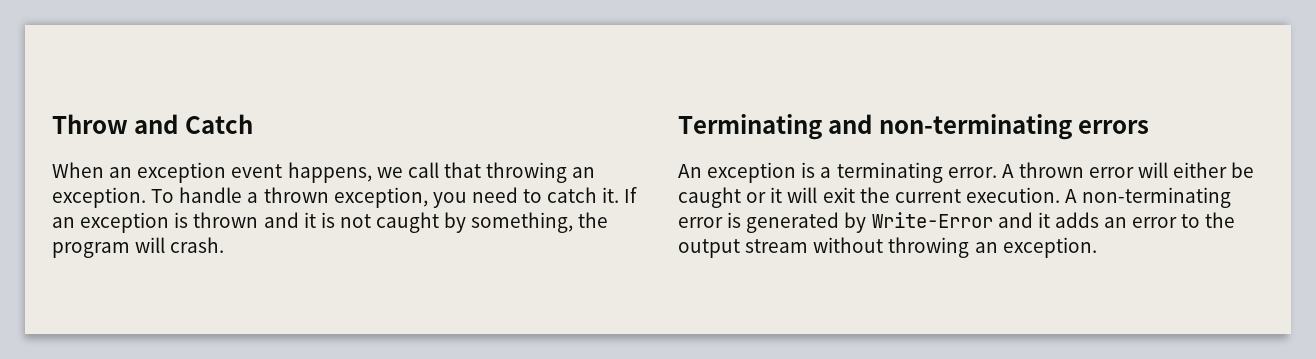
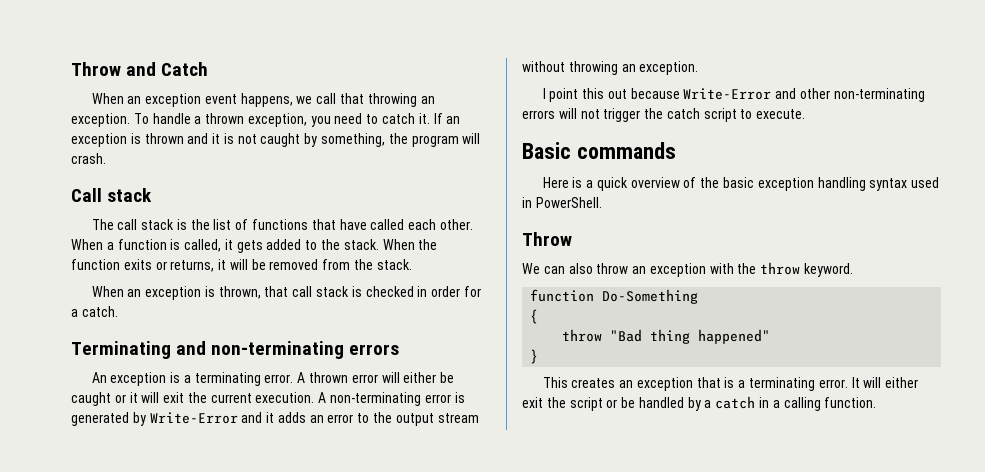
(225, 245) none -> [71,188,153,202] [91,219,473,230] [71,239,438,253] [71,259,412,272] [91,286,481,300] [71,306,118,317] // Call stack // The call stack is the list of functions that have called each other. When a function is called, it gets added to the stack. When the function exits or returns, it will be removed from the stack. // When an exception is thrown, that call stack is checked in order for a catch.
(1097, 247) none -> [542,88,925,102] [522,108,806,122] [522,142,676,159] [542,177,940,191] [522,197,602,208] [522,232,572,246] [522,262,854,277] [530,289,699,304] [530,309,539,324] [562,329,771,344] [530,349,539,364] [542,377,919,391] [522,396,877,411] // I point this out because Write-Error and other non-terminating errors will not trigger the catch script to execute. // Basic commands // Here is a quick overview of the basic exception handling syntax used in PowerShell. // Throw // We can also throw an exception with the throw keyword. // function Do-Something // { // throw "Bad thing happened" // } // This creates an exception that is a terminating error. It will either exit the script or be handled by a catch in a calling function.

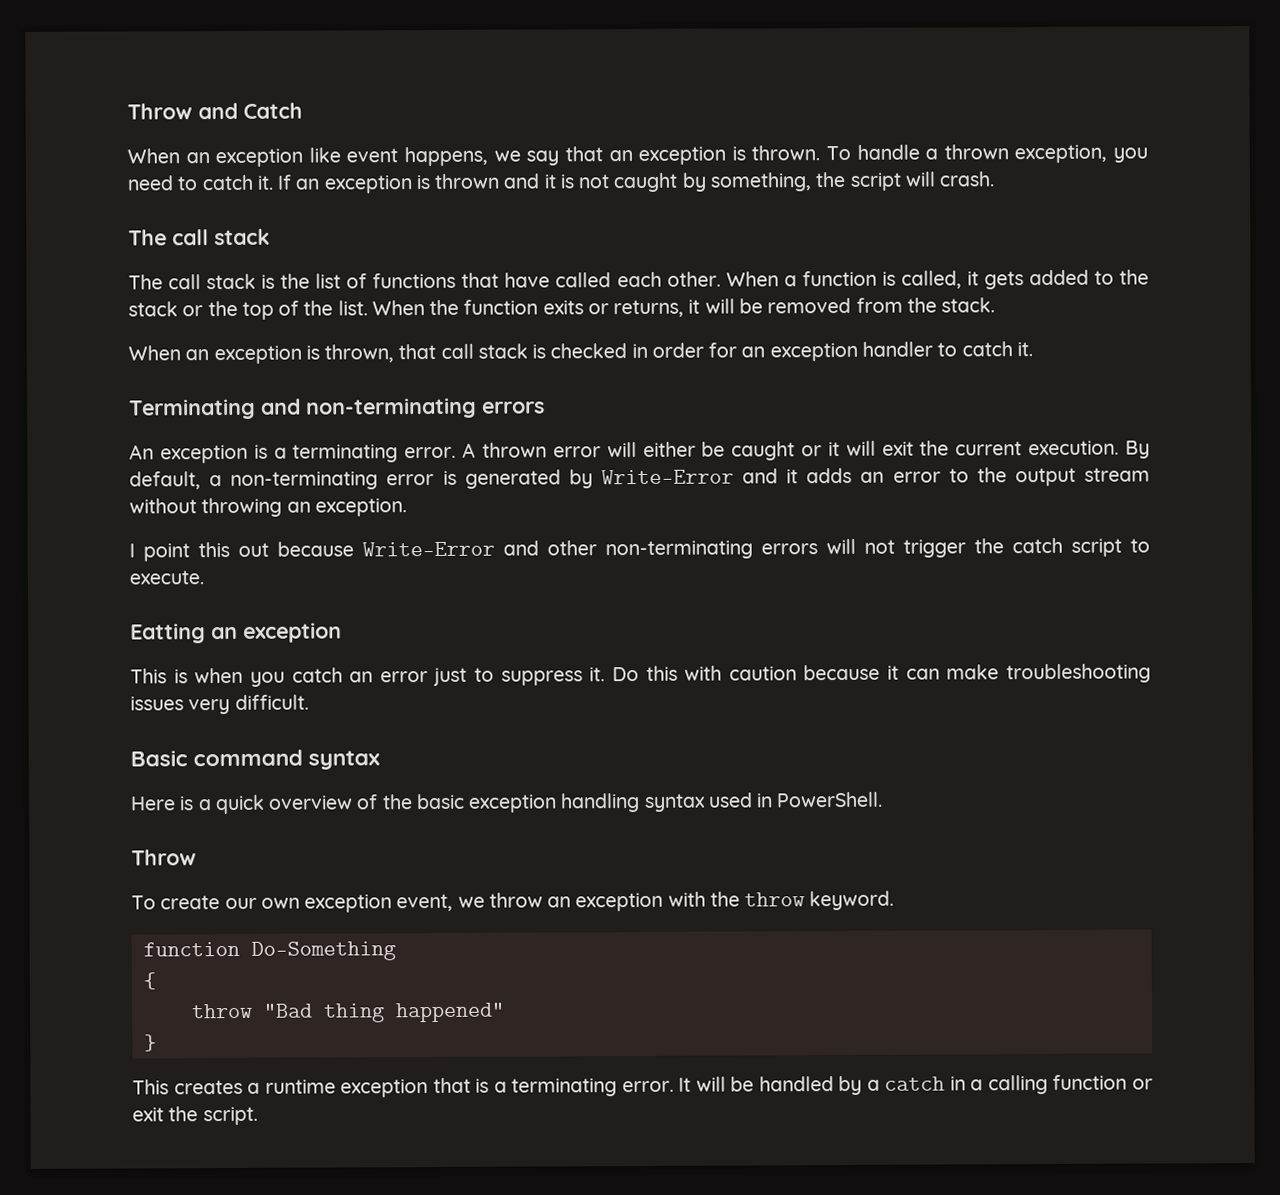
(202, 100) none -> [308,147,341,163] like
[316,93,435,107] [71,113,130,127] call that throwing an exception. -> [526,145,821,166] say that an exception is thrown.
[411,135,459,147] program -> [849,172,902,191] script
[71,188,102,202] Call -> [128,229,209,246] The call
[343,239,379,250] stack. -> [128,300,368,320] stack or the top of the list.
[71,306,118,317] a catch. -> [741,341,1033,362] an exception handler to catch it.
[318,392,327,403] A -> [1125,440,1151,459] [129,471,223,490] By default, a
(806, 114) none -> [130,622,342,644] [130,663,1152,687] [130,694,309,715] // Eatting an exception // This is when you catch an error just to suppress it. Do this with caution because it can make troubleshooting issues very difficult.
[576,142,676,159] commands -> [193,749,381,770] command syntax
[522,263,593,274] We can also -> [131,893,485,913] To create our own exception event, we
[619,380,634,388] an -> [247,1079,336,1094] a runtime
[885,377,919,388] [522,397,618,411] either exit the script or -> (726, 1084) none
[824,397,877,408] function. -> [1052,1074,1153,1090] [132,1106,258,1126] function or exit the script.

